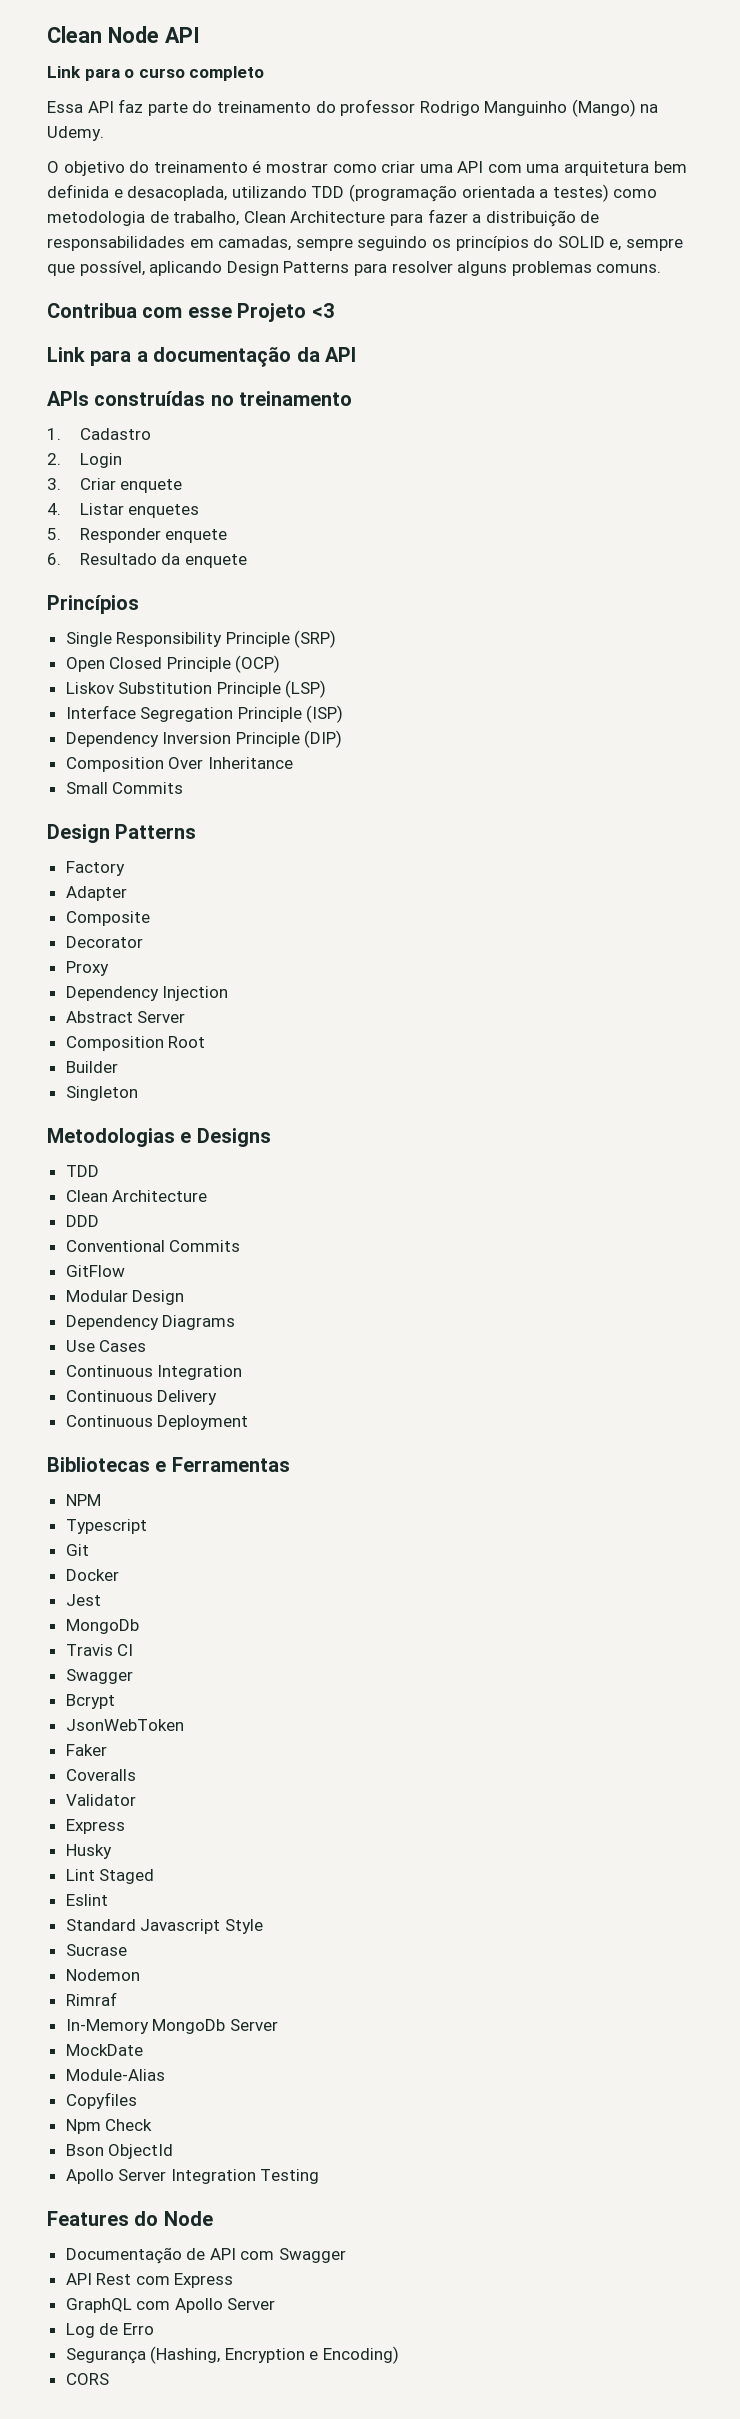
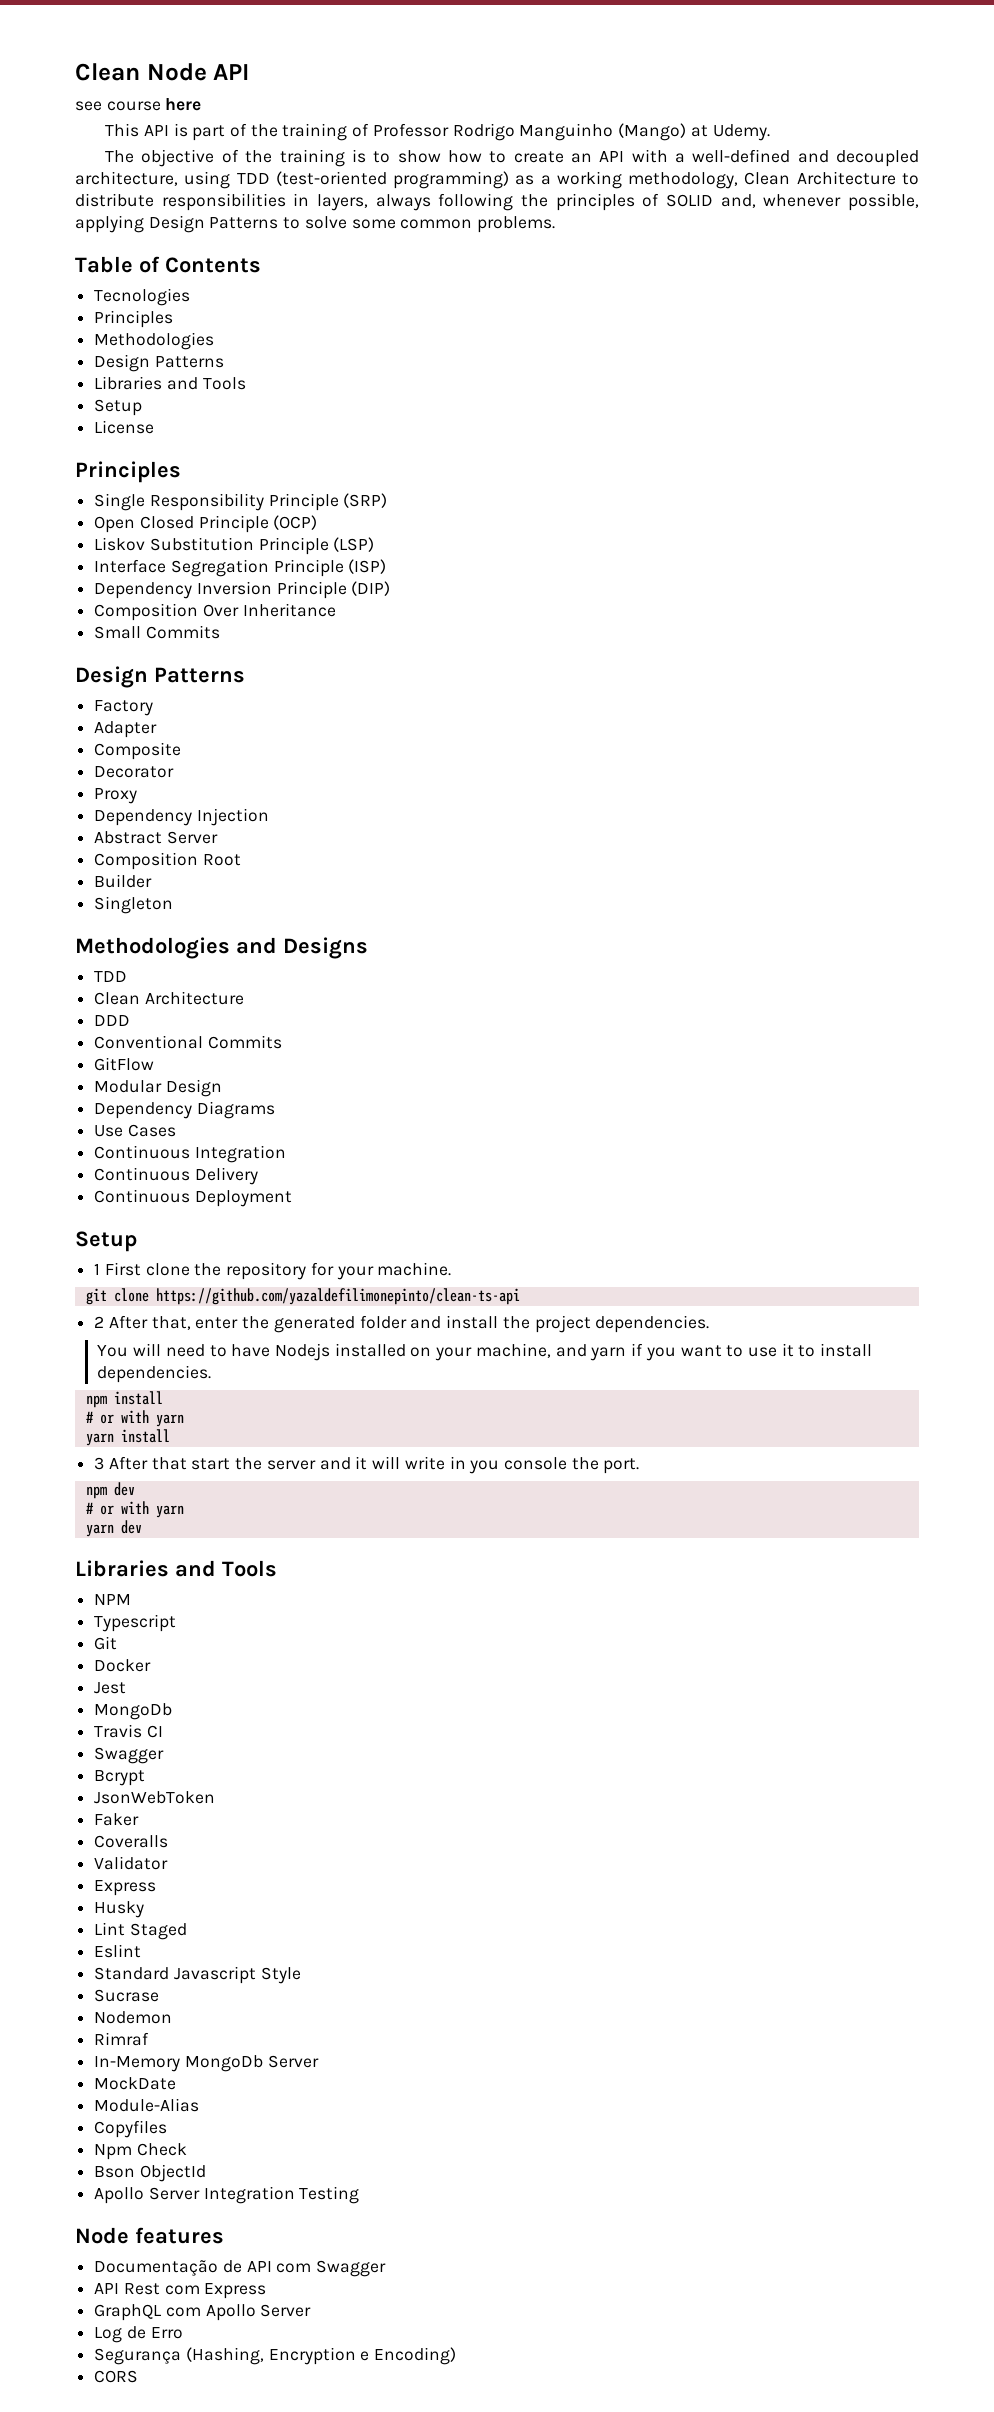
[47,66,265,81] [47,99,416,116] Link para o curso completo // Essa API faz parte do treinamento do professor -> [75,98,202,111] [105,123,449,141] see course here // This API is part of the training of Professor
[640,104,659,113] na -> [690,125,708,137] at
[47,160,687,176] [47,184,658,202] [47,209,600,227] [47,236,683,251] [47,261,662,276] [47,303,334,322] [47,347,356,367] [47,391,353,406] [47,428,151,440] [47,453,122,468] [47,478,183,493] [47,503,200,518] [47,528,228,543] [47,553,247,568] [47,595,139,614] O objetivo do treinamento é mostrar como criar uma API com uma arquitetura bem definida e desacoplada, utilizando TDD (programação orientada a testes) como metodologia de trabalho, Clean Architecture para fazer a distribuição de responsabilidades em camadas, sempre seguindo os princípios do SOLID e, sempre que possível, aplicando Design Patterns para resolver alguns problemas comuns. // Contribua com esse Projeto <3 // Link para a documentação da API // APIs construídas no treinamento // 1. Cadastro // 2. Login // 3. Criar enquete // 4. Listar enquetes // 5. Responder enquete // 6. Resultado da enquete // Princípios -> [105,149,919,167] [75,171,919,189] [75,193,919,211] [75,215,556,233] [75,256,261,273] [94,288,191,306] [94,310,174,328] [94,332,215,350] [94,354,224,372] [94,376,246,390] [94,399,143,416] [94,420,155,434] [75,461,181,483] The objective of the training is to show how to create an API with a well-defined and decoupled architecture, using TDD (test-oriented programming) as a working methodology, Clean Architecture to distribute responsibilities in layers, always following the principles of SOLID and, whenever possible, applying Design Patterns to solve some common problems. // Table of Contents // Tecnologies // Principles // Methodologies // Design Patterns // Libraries and Tools // Setup // License // Principles
[47,1128,192,1147] Metodologias e -> [75,937,277,959] Methodologies and
[47,1457,290,1472] Bibliotecas e Ferramentas -> [75,1231,137,1252] [94,1262,452,1280] [85,1288,520,1305] [94,1315,710,1333] [97,1343,873,1361] [97,1365,212,1383] [85,1391,163,1408] [85,1410,184,1427] [85,1429,170,1446] [94,1456,640,1474] [85,1482,135,1499] [85,1501,184,1518] [85,1520,142,1537] [75,1560,277,1577] Setup // 1 First clone the repository for your machine. // git clone https://github.com/yazaldefilimonepinto/clean-ts-api // 2 After that, enter the generated folder and install the project dependencies. // You will need to have Nodejs installed on your machine, and yarn if you want to use it to install dependencies. // npm install // # or with yarn // yarn install // 3 After that start the server and it will write in you console the port. // npm dev // # or with yarn // yarn dev // Libraries and Tools
[47,2211,213,2226] Features do Node -> [75,2227,224,2244] Node features

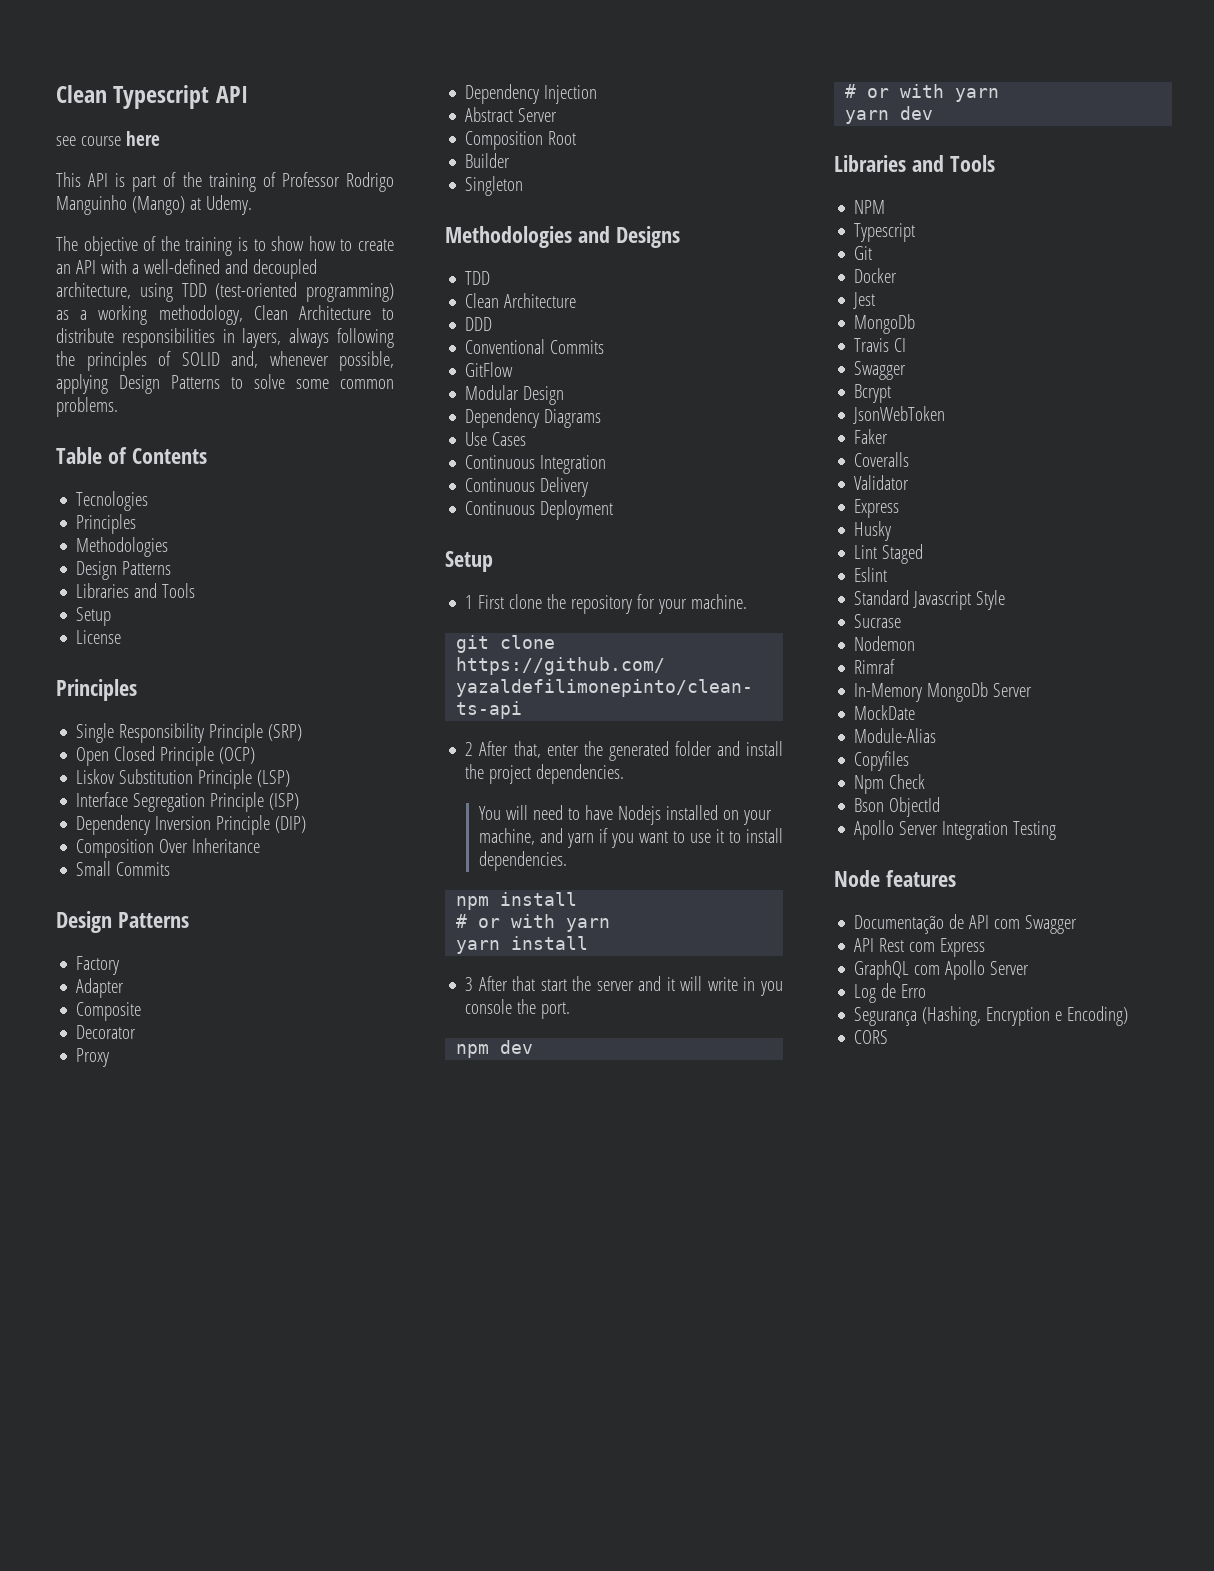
[75,63,207,81] Clean Node -> [56,85,210,109] Clean Typescript

